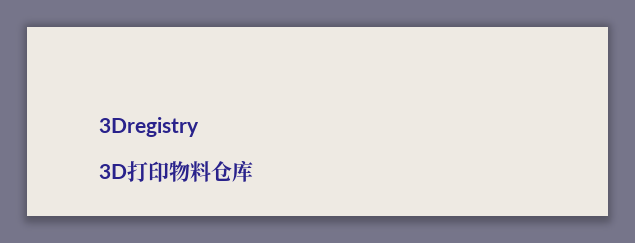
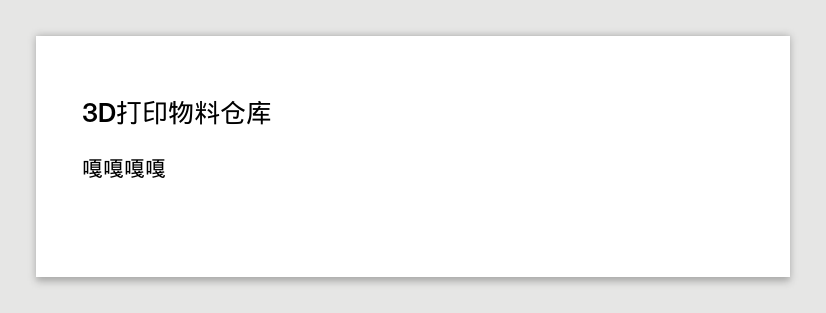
[99,117,199,137] 3Dregistry // -> (82, 112) none
(253, 171) none -> [82,159,166,178] // 嘎嘎嘎嘎

